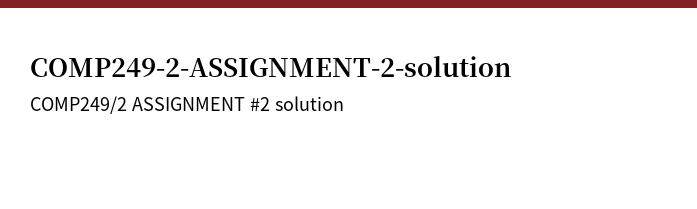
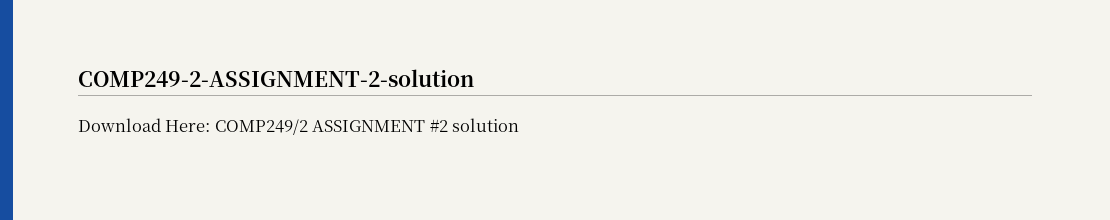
(511, 66) none -> [78,118,211,132] Download Here:

